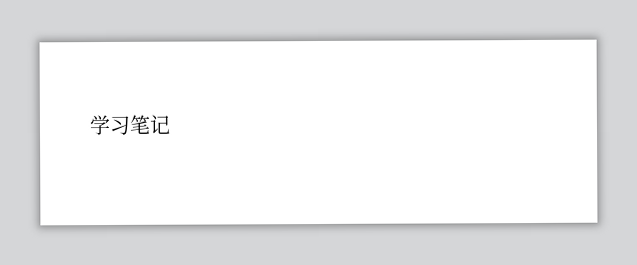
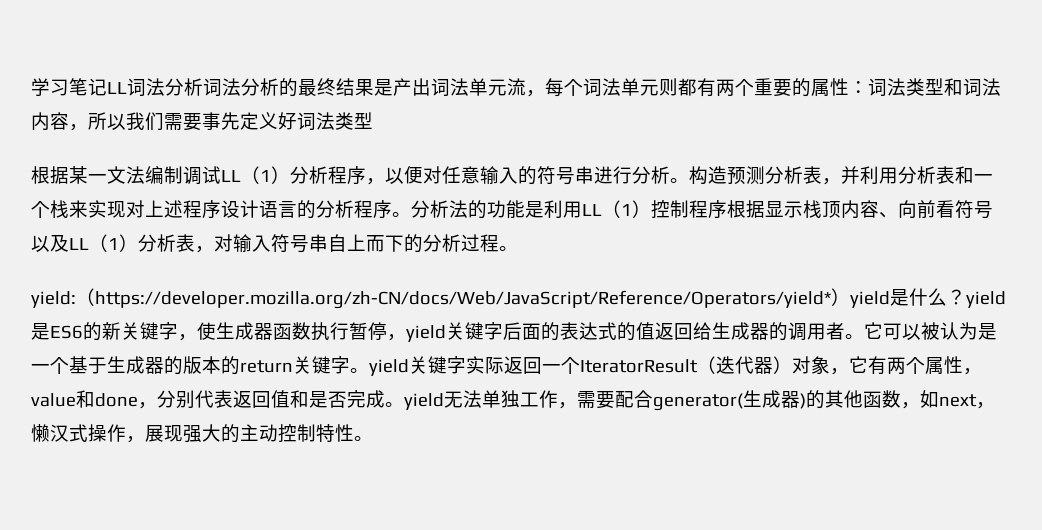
(171, 124) none -> [107,78,1001,97] [31,112,373,131] [31,166,993,185] [31,200,993,219] [31,234,518,253] [31,288,1006,309] [31,322,997,342] [31,356,982,376] [31,390,995,411] [31,424,373,443] LL词法分析词法分析的最终结果是产出词法单元流，每个词法单元则都有两个重要的属性：词法类型和词法内容，所以我们需要事先定义好词法类型 // 根据某一文法编制调试LL（1）分析程序，以便对任意输入的符号串进行分析。构造预测分析表，并利用分析表和一个栈来实现对上述程序设计语言的分析程序。分析法的功能是利用LL（1）控制程序根据显示栈顶内容、向前看符号以及LL（1）分析表，对输入符号串自上而下的分析过程。 // yield:（https://developer.mozilla.org/zh-CN/docs/Web/JavaScript/Reference/Operators/yield*）yield是什么？yield是ES6的新关键字，使生成器函数执行暂停，yield关键字后面的表达式的值返回给生成器的调用者。它可以被认为是一个基于生成器的版本的return关键字。yield关键字实际返回一个IteratorResult（迭代器）对象，它有两个属性，value和done，分别代表返回值和是否完成。yield无法单独工作，需要配合generator(生成器)的其他函数，如next，懒汉式操作，展现强大的主动控制特性。

